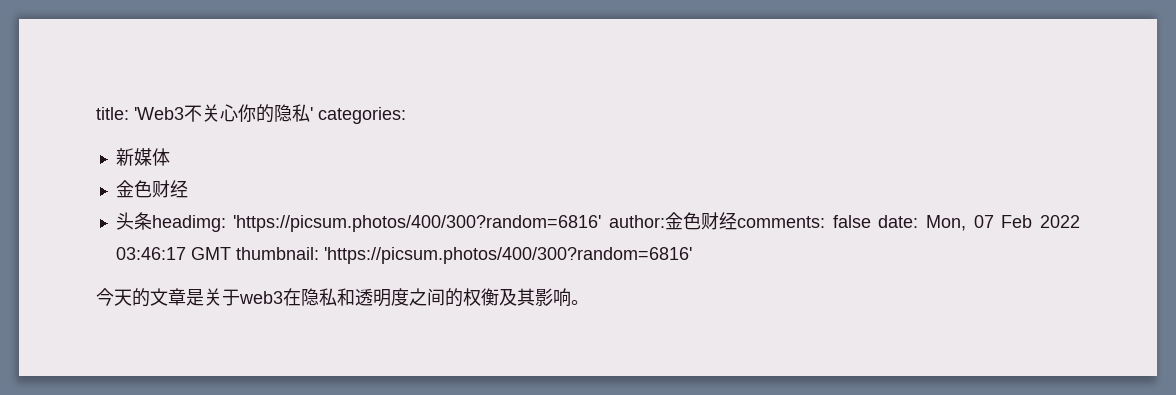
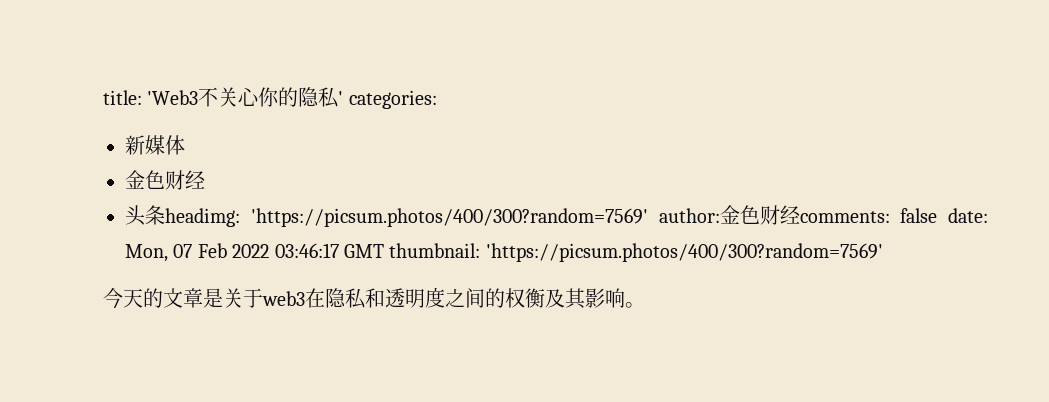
[233,215,602,232] 'https://picsum.photos/400/300?random=6816' -> [250,208,648,227] 'https://picsum.photos/400/300?random=7569'
[323,247,692,264] 'https://picsum.photos/400/300?random=6816' -> [485,243,883,262] 'https://picsum.photos/400/300?random=7569'

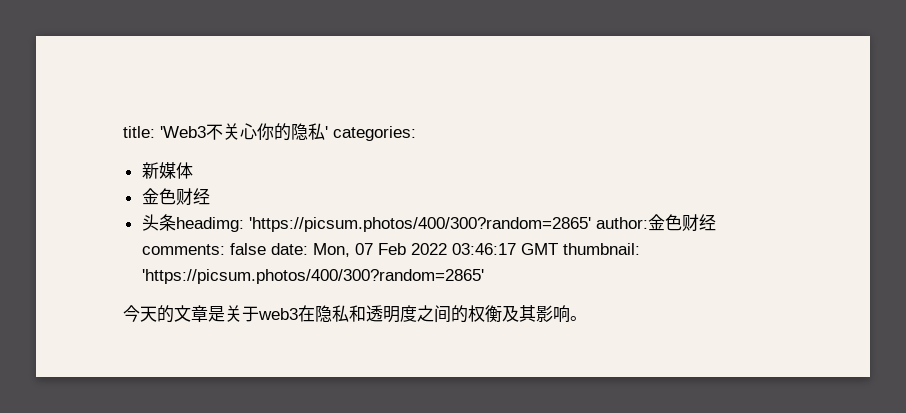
[250,208,648,227] 'https://picsum.photos/400/300?random=7569' -> [248,217,591,232] 'https://picsum.photos/400/300?random=2865'
[485,243,883,262] 'https://picsum.photos/400/300?random=7569' -> [141,269,484,284] 'https://picsum.photos/400/300?random=2865'

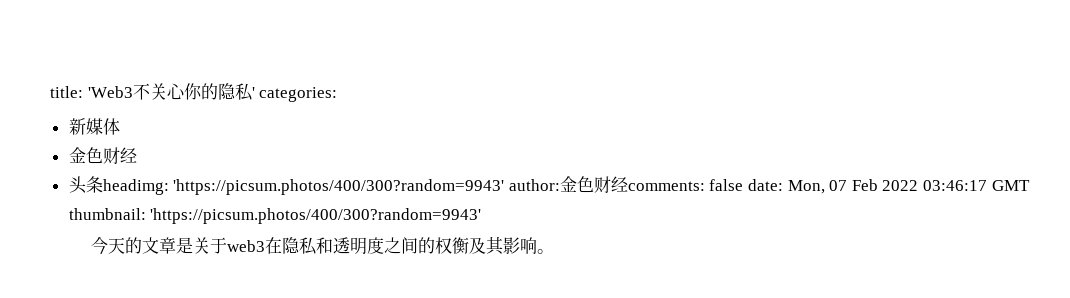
[248,217,591,232] 'https://picsum.photos/400/300?random=2865' -> [173,179,505,195] 'https://picsum.photos/400/300?random=9943'
[141,269,484,284] 'https://picsum.photos/400/300?random=2865' -> [150,208,482,224] 'https://picsum.photos/400/300?random=9943'

